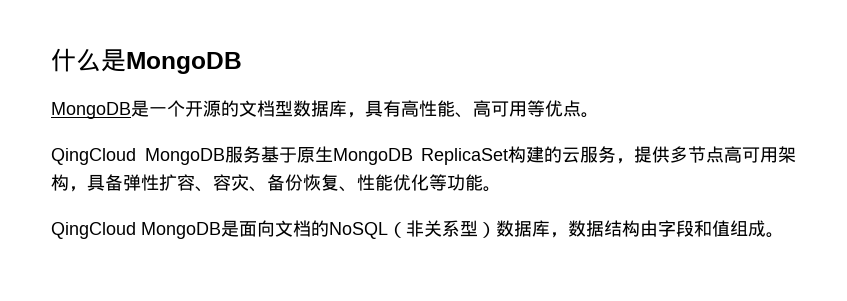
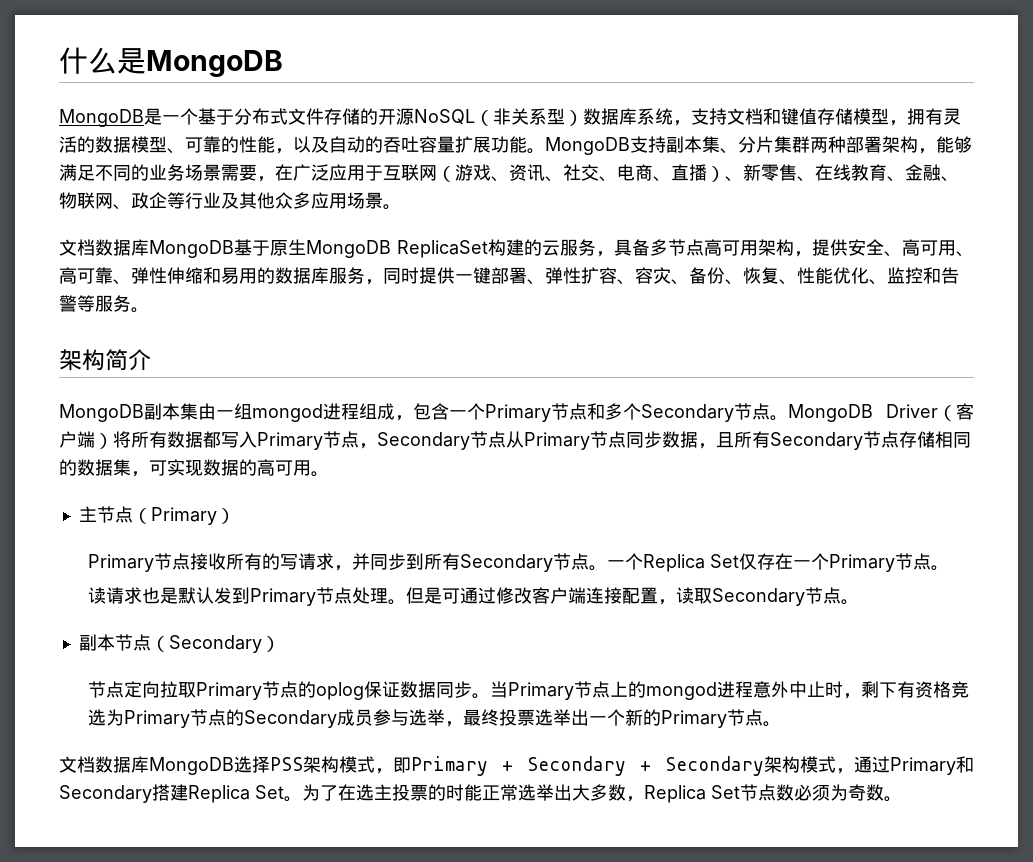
[185,100,599,118] [51,146,261,165] 开源的文档型数据库，具有高性能、高可用等优点。 // QingCloud MongoDB服务 -> [198,108,961,126] [59,136,972,155] [59,164,959,182] [59,192,401,210] [59,239,234,258] 基于分布式文件存储的开源NoSQL（非关系型）数据库系统，支持文档和键值存储模型，拥有灵活的数据模型、可靠的性能，以及自动的吞吐容量扩展功能。MongoDB支持副本集、分片集群两种部署架构，能够满足不同的业务场景需要，在广泛应用于互联网（游戏、资讯、社交、电商、直播）、新零售、在线教育、金融、物联网、政企等行业及其他众多应用场景。 // 文档数据库MongoDB
[634,146,670,163] 提供 -> [614,239,650,256] 具备
[87,174,123,191] 具备 -> [812,239,974,257] [59,267,545,285] 提供安全、高可用、高可靠、弹性伸缩和易用的数据库服务，同时提供一键部署、
(303, 182) none -> [725,279,743,285] 、
[429,174,501,192] [51,220,766,239] 等功能。 // QingCloud MongoDB是面向文档的NoSQL（非关系型）数据库，数据结构由字段和值组成 -> [869,267,959,285] [59,295,149,313] [59,349,151,371] [59,403,974,422] [59,431,971,450] [59,459,329,477] [78,506,235,525] [87,553,949,572] [87,587,859,606] [78,634,280,653] [87,681,969,700] [87,709,781,728] [59,756,974,776] [59,784,884,803] 、监控和告警等服务。 // 架构简介 // MongoDB副本集由一组mongod进程组成，包含一个Primary节点和多个Secondary节点。MongoDB Driver（客户端）将所有数据都写入Primary节点，Secondary节点从Primary节点同步数据，且所有Secondary节点存储相同的数据集，可实现数据的高可用。 // 主节点（Primary） // Primary节点接收所有的写请求，并同步到所有Secondary节点。一个Replica Set仅存在一个Primary节点。 // 读请求也是默认发到Primary节点处理。但是可通过修改客户端连接配置，读取Secondary节点。 // 副本节点（Secondary） // 节点定向拉取Primary节点的oplog保证数据同步。当Primary节点上的mongod进程意外中止时，剩下有资格竞选为Primary节点的Secondary成员参与选举，最终投票选举出一个新的Primary节点。 // 文档数据库MongoDB选择PSS架构模式，即Primary + Secondary + Secondary架构模式，通过Primary和Secondary搭建Replica Set。为了在选主投票的时能正常选举出大多数，Replica Set节点数必须为奇数

